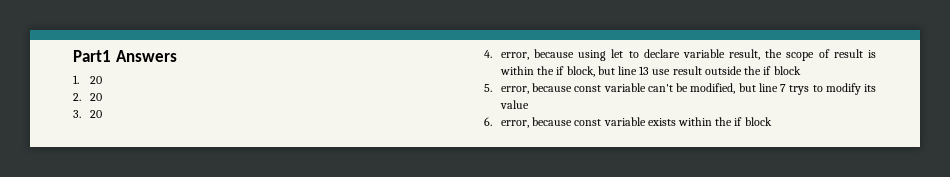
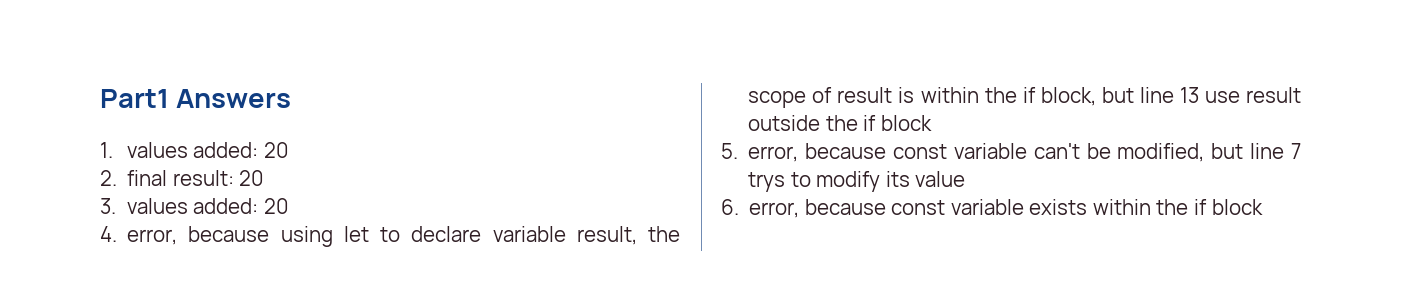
(79, 79) none -> [126,142,259,158] values added:
(81, 97) none -> [127,170,234,186] final result:
(81, 114) none -> [126,198,259,214] values added:

